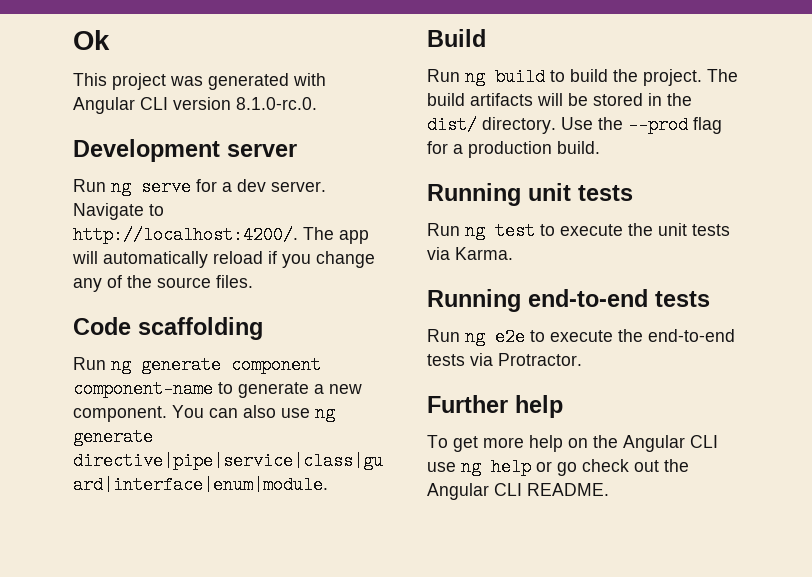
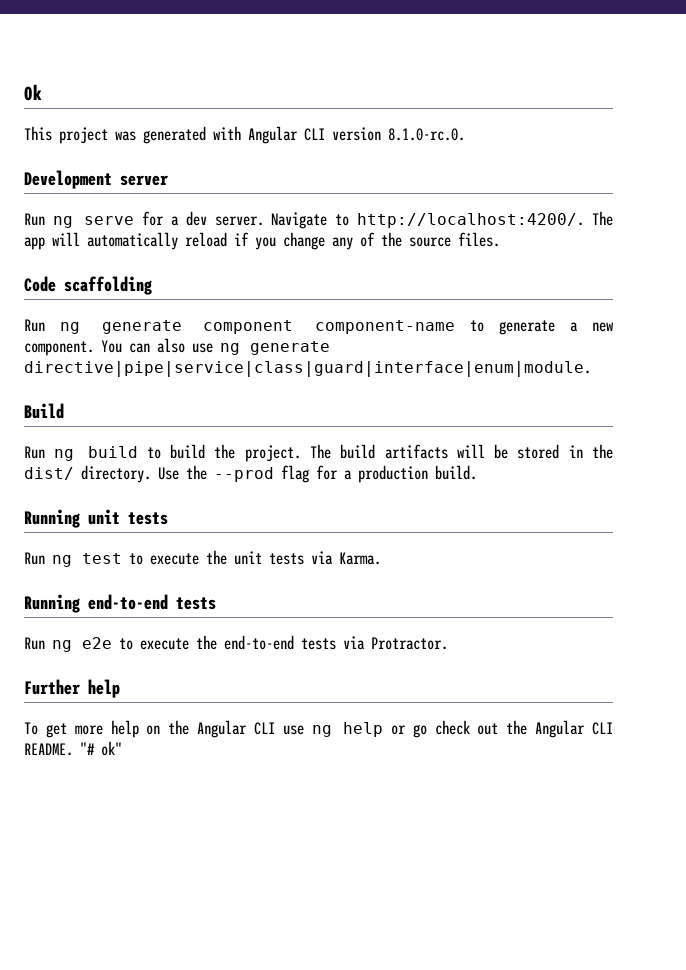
(609, 489) none -> [80,741,122,756] "# ok"

